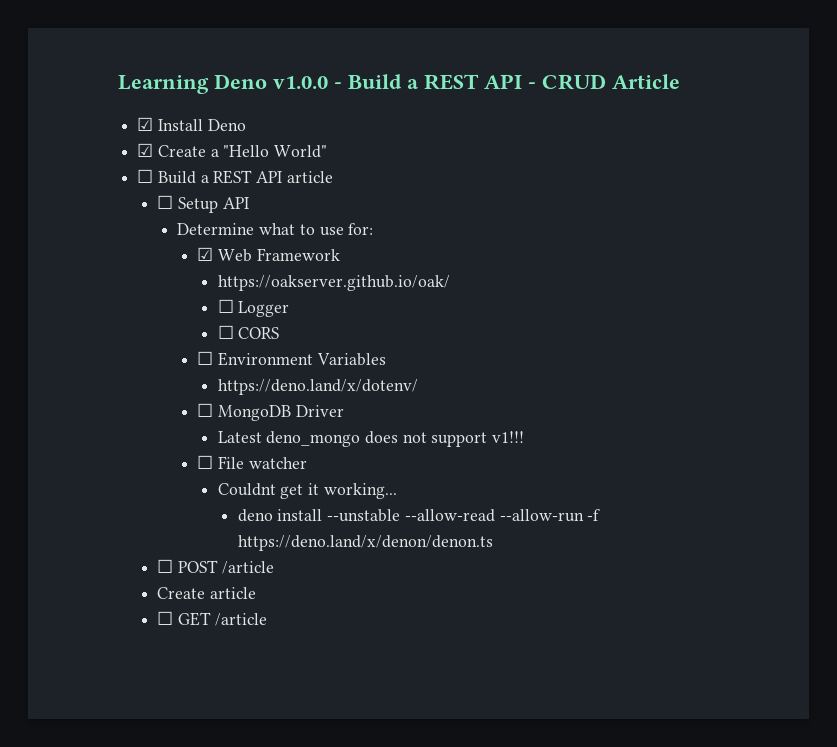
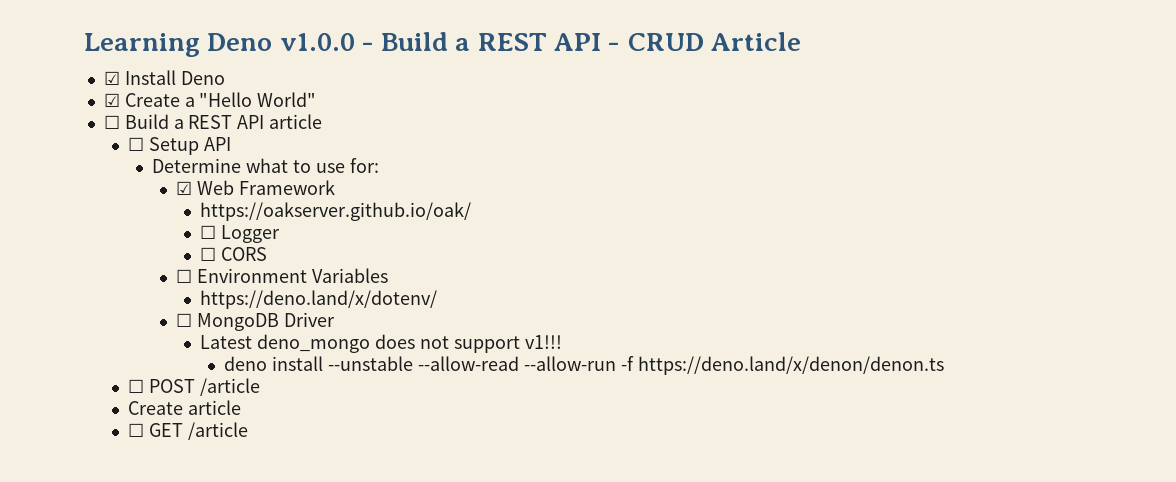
[197,455,307,469] [217,483,397,499] // ☐ File watcher // Couldnt get it working... -> (562, 342) none

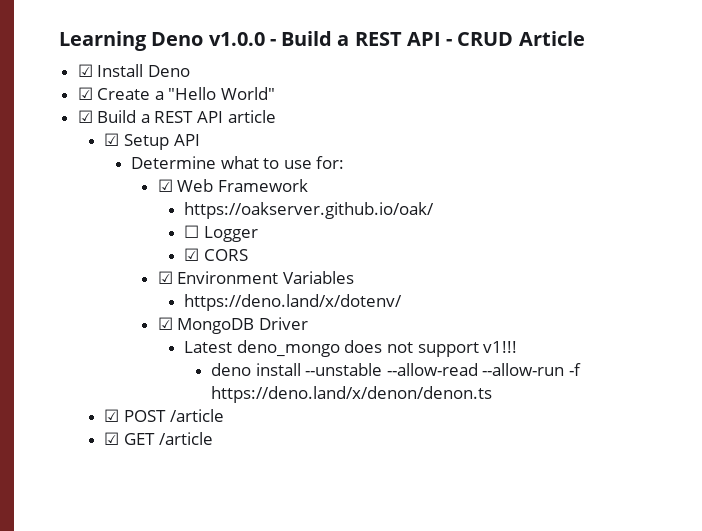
[103,115,120,129] ☐ -> [77,110,93,123] ☑
[127,137,144,151] ☐ -> [104,133,120,146] ☑
[200,247,217,261] ☐ -> [184,248,200,261] ☑
[176,269,193,283] ☐ -> [157,271,173,284] ☑
[176,313,193,327] ☐ -> [157,317,173,330] ☑
[127,379,144,393] ☐ -> [104,409,120,422] ☑
[127,400,241,415] [127,423,144,437] Create article // ☐ -> [104,432,120,445] ☑

